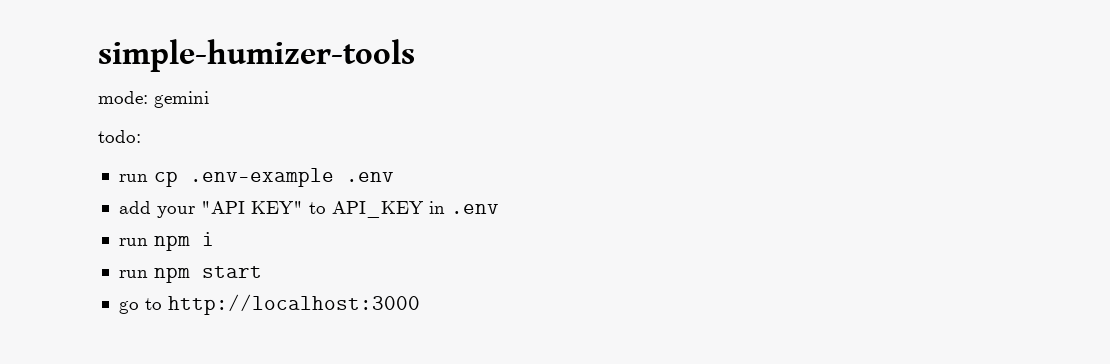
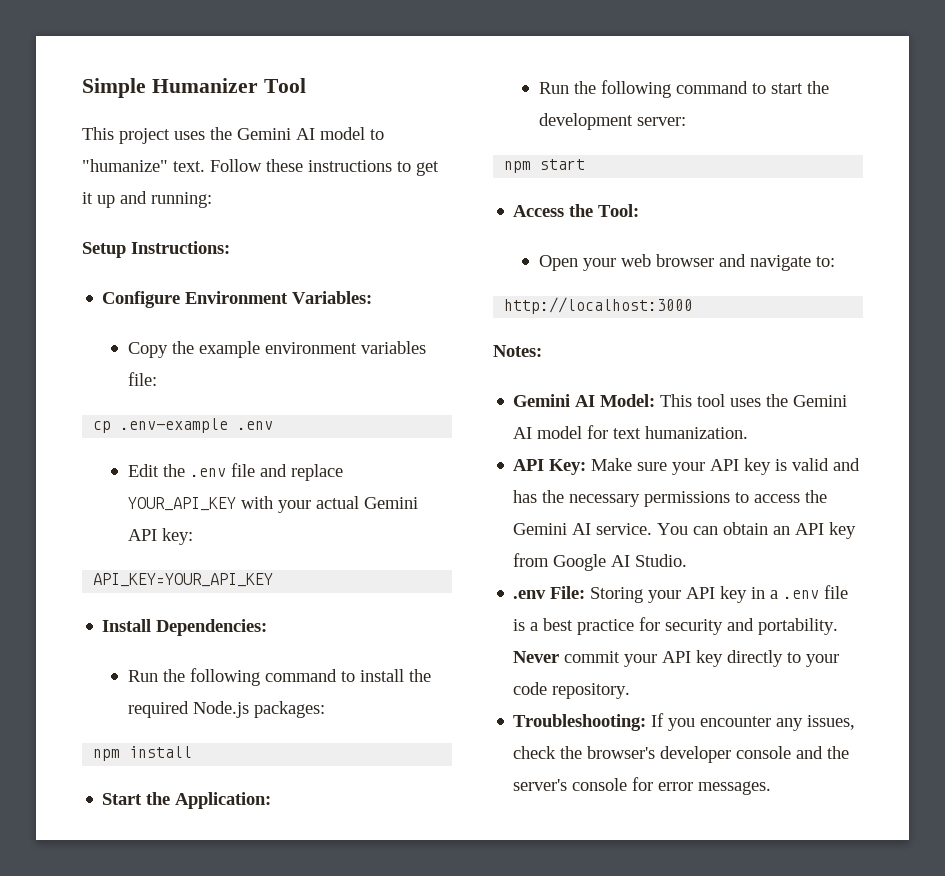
[98,39,415,72] [98,91,209,108] [98,130,141,143] [118,168,394,187] [118,201,499,218] [118,232,214,251] [118,266,262,283] [118,294,420,315] simple-humizer-tools // mode: gemini // todo: // run cp .env-example .env // add your "API KEY" to API_KEY in .env // run npm i // run npm start // go to http://localhost:3000 -> [82,78,306,98] [82,127,384,144] [82,159,439,176] [82,191,212,208] [82,241,230,258] [102,291,373,308] [128,341,427,358] [128,372,158,386] [93,418,274,433] [128,463,344,481] [128,496,419,513] [128,528,194,545] [93,573,274,587] [102,619,268,636] [128,668,432,686] [128,701,326,718] [93,746,193,761] [102,792,272,809] [539,80,830,98] [539,113,687,130] [504,159,586,173] [513,204,640,217] [539,254,836,271] [504,297,694,314] [493,345,542,357] [513,394,848,407] [513,425,749,439] [513,458,861,475] [513,490,828,507] [513,522,857,539] [513,553,688,571] [513,585,849,603] [513,617,839,635] [513,650,840,667] [513,682,631,699] [513,713,856,731] [513,746,850,763] [513,777,772,795] Simple Humanizer Tool // This project uses the Gemini AI model to "humanize" text. Follow these instructions to get it up and running: // Setup Instructions: // Configure Environment Variables: // Copy the example environment variables file: // cp .env-example .env // Edit the .env file and replace YOUR_API_KEY with your actual Gemini API key: // API_KEY=YOUR_API_KEY // Install Dependencies: // Run the following command to install the required Node.js packages: // npm install // Start the Application: // Run the following command to start the development server: // npm start // Access the Tool: // Open your web browser and navigate to: // http://localhost:3000 // Notes: // Gemini AI Model: This tool uses the Gemini AI model for text humanization. // API Key: Make sure your API key is valid and has the necessary permissions to access the Gemini AI service. You can obtain an API key from Google AI Studio. // .env File: Storing your API key in a .env file is a best practice for security and portability. Never commit your API key directly to your code repository. // Troubleshooting: If you encounter any issues, check the browser's developer console and the server's console for error messages.

